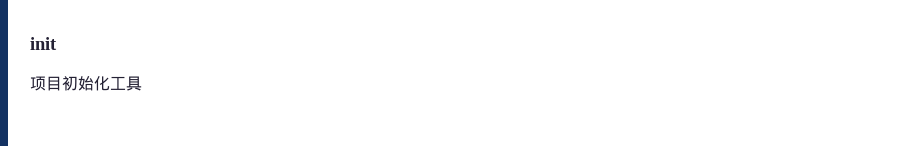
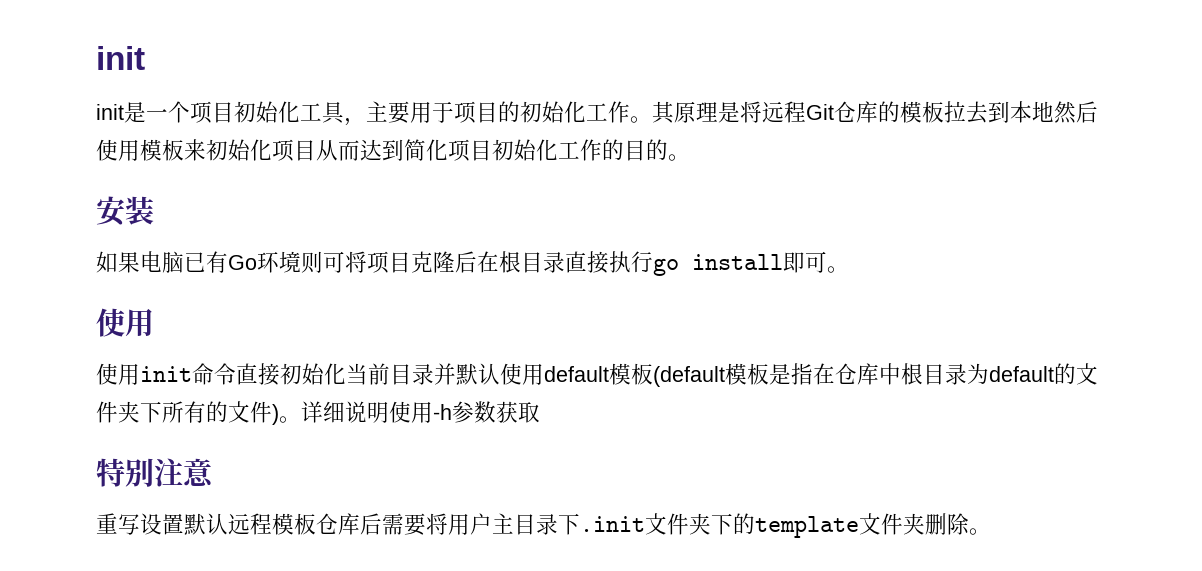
(57, 43) none -> [96,101,190,123] init是一个
(142, 83) none -> [344,101,1098,126] [96,139,690,162] [96,196,154,226] [96,251,849,276] [96,308,154,337] [96,363,1098,387] [96,401,540,425] [96,458,214,487] [96,513,991,538] ，主要用于项目的初始化工作。其原理是将远程Git仓库的模板拉去到本地然后使用模板来初始化项目从而达到简化项目初始化工作的目的。 // 安装 // 如果电脑已有Go环境则可将项目克隆后在根目录直接执行go install即可。 // 使用 // 使用init命令直接初始化当前目录并默认使用default模板(default模板是指在仓库中根目录为default的文件夹下所有的文件)。详细说明使用-h参数获取 // 特别注意 // 重写设置默认远程模板仓库后需要将用户主目录下.init文件夹下的template文件夹删除。

